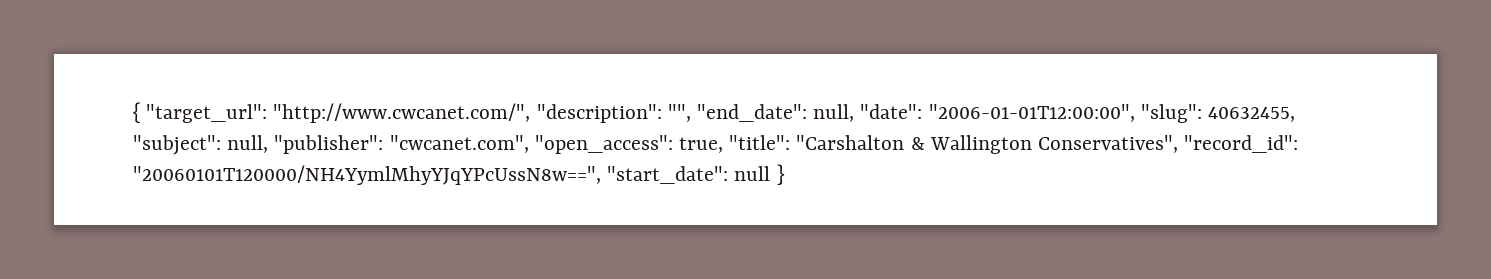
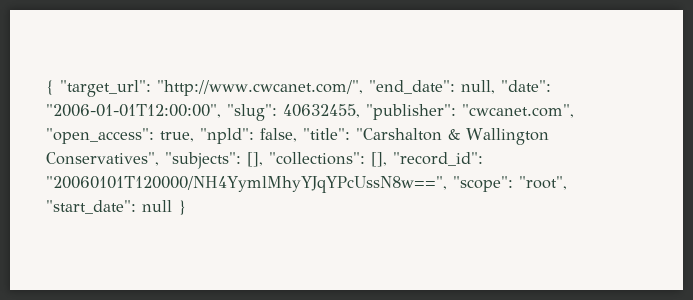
[536,104,691,123] "description": "", -> (363, 88) none
[133,135,269,155] "subject": null, -> (360, 111) none
(724, 145) none -> [200,128,297,144] "npld": false,
[1184,135,1299,153] [133,165,601,185] "record_id": "20060101T120000/NH4YymlMhyYJqYPcUssN8w==", -> [165,152,483,169] [46,176,567,193] "subjects": [], "collections": [], "record_id": "20060101T120000/NH4YymlMhyYJqYPcUssN8w==", "scope": "root",

